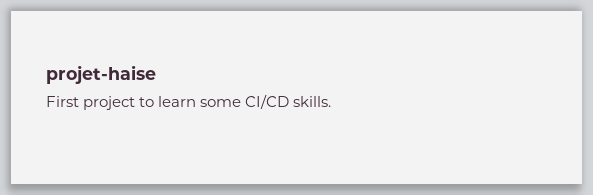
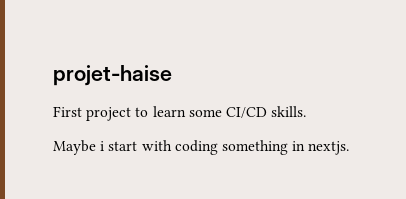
(332, 101) none -> [53,140,350,155] // Maybe i start with coding something in nextjs.

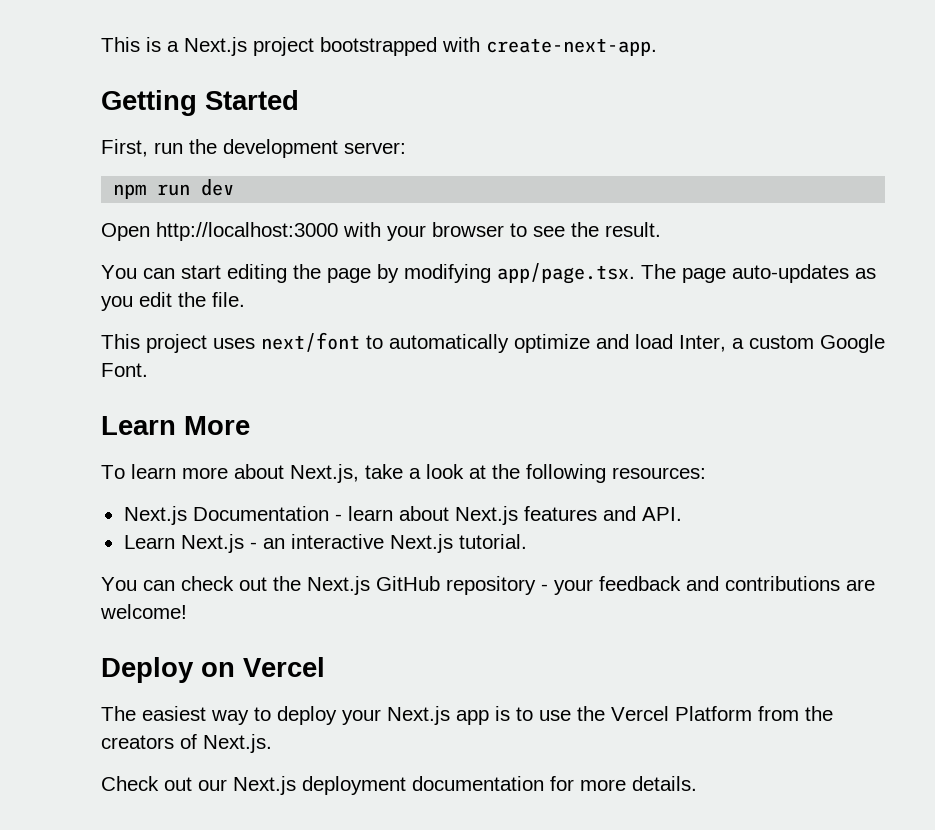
[53,65,172,86] [53,106,307,121] [53,140,350,155] projet-haise // First project to learn some CI/CD skills. // Maybe i start with coding something in nextjs. -> [101,37,657,56] [101,90,299,116] [101,139,406,158] [113,179,235,199] [101,222,661,241] [101,263,876,284] [101,292,245,311] [101,332,885,353] [101,363,148,377] [101,416,250,435] [101,464,706,483] [123,506,682,525] [123,534,527,553] [101,576,875,595] [100,604,187,619] [101,657,325,683] [101,706,833,725] [101,734,272,753] [101,776,697,795] This is a Next.js project bootstrapped with create-next-app. // Getting Started // First, run the development server: // npm run dev // Open http://localhost:3000 with your browser to see the result. // You can start editing the page by modifying app/page.tsx. The page auto-updates as you edit the file. // This project uses next/font to automatically optimize and load Inter, a custom Google Font. // Learn More // To learn more about Next.js, take a look at the following resources: // Next.js Documentation - learn about Next.js features and API. // Learn Next.js - an interactive Next.js tutorial. // You can check out the Next.js GitHub repository - your feedback and contributions are welcome! // Deploy on Vercel // The easiest way to deploy your Next.js app is to use the Vercel Platform from the creators of Next.js. // Check out our Next.js deployment documentation for more details.

